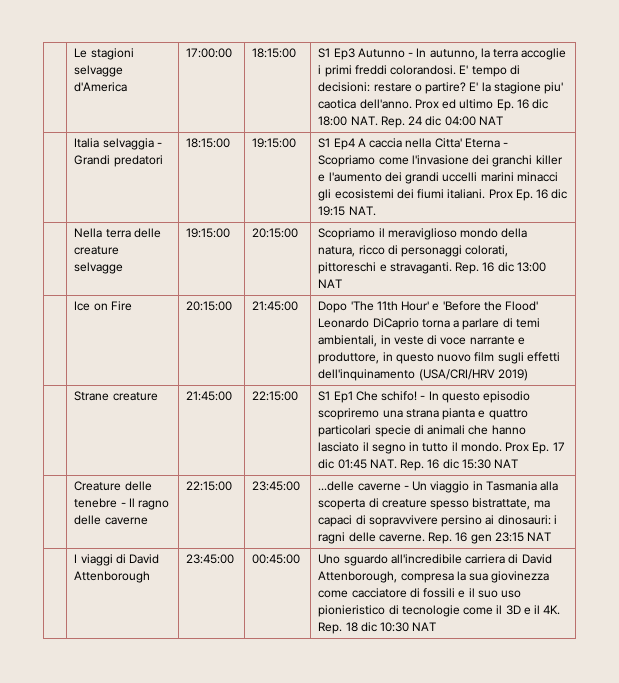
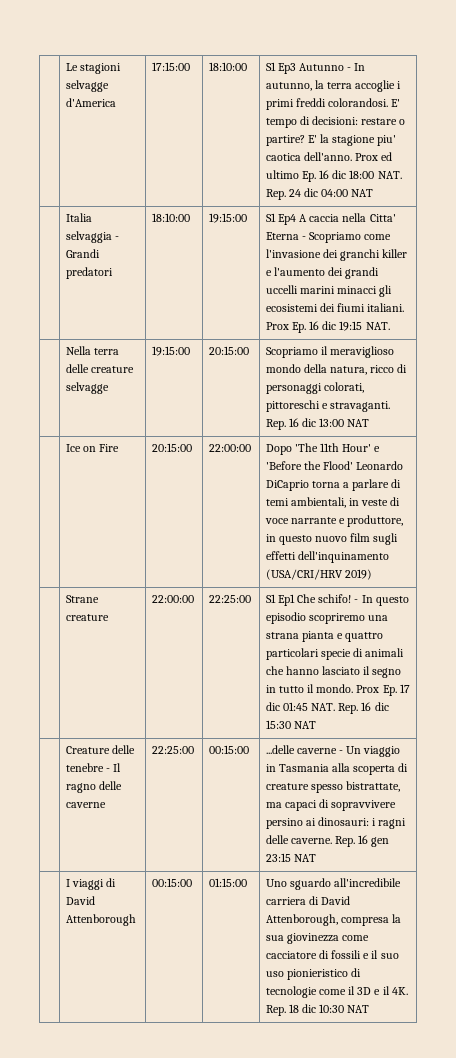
[186,48,233,58] [252,48,297,58] 17:00:00 | 18:15:00 -> [152,62,191,71] [209,62,248,71] 17:15:00 | 18:10:00
[186,138,231,148] 18:15:00 -> [152,213,191,222] 18:10:00
[252,301,299,311] 21:45:00 -> [209,444,252,452] 22:00:00
[186,391,233,401] [252,391,299,401] 21:45:00 | 22:15:00 -> [152,595,195,603] [209,595,252,603] 22:00:00 | 22:25:00
[186,481,233,491] [252,481,301,491] 22:15:00 | 23:45:00 -> [152,746,195,754] [209,745,250,754] 22:25:00 | 00:15:00
[186,554,235,564] [252,554,301,564] 23:45:00 | 00:45:00 -> [152,878,193,887] [209,878,248,887] 00:15:00 | 01:15:00

